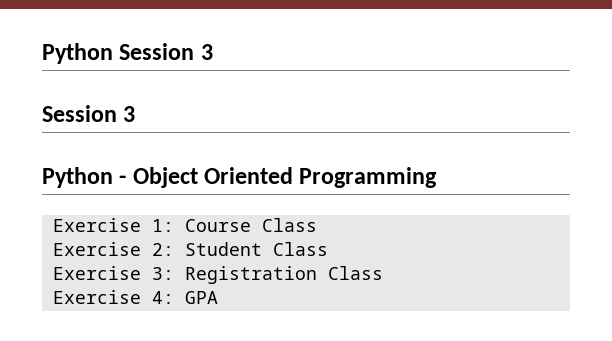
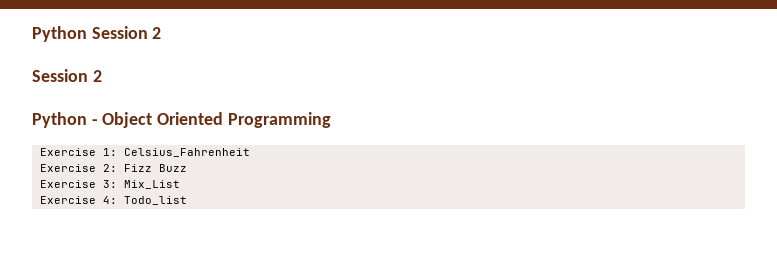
[200,44,213,60] [42,105,136,122] 3 // Session 3 -> [152,27,162,39] [32,69,102,82] 2 // Session 2
[185,218,318,232] Course Class -> [123,148,250,157] Celsius_Fahrenheit
[185,242,329,256] Student Class -> [123,164,187,172] Fizz Buzz
[185,266,384,284] Registration Class -> [123,180,180,189] Mix_List
[185,291,219,304] GPA -> [123,196,187,205] Todo_list

